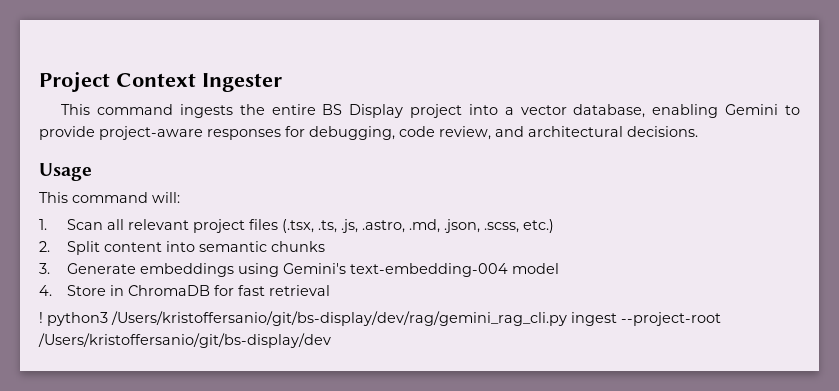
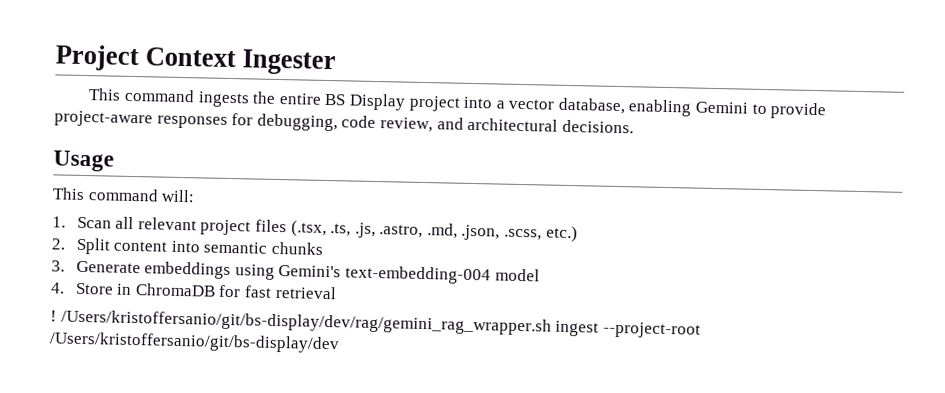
[47,311,567,326] python3 /Users/kristoffersanio/git/bs-display/dev/rag/gemini_rag_cli.py -> [60,309,552,336] /Users/kristoffersanio/git/bs-display/dev/rag/gemini_rag_wrapper.sh

